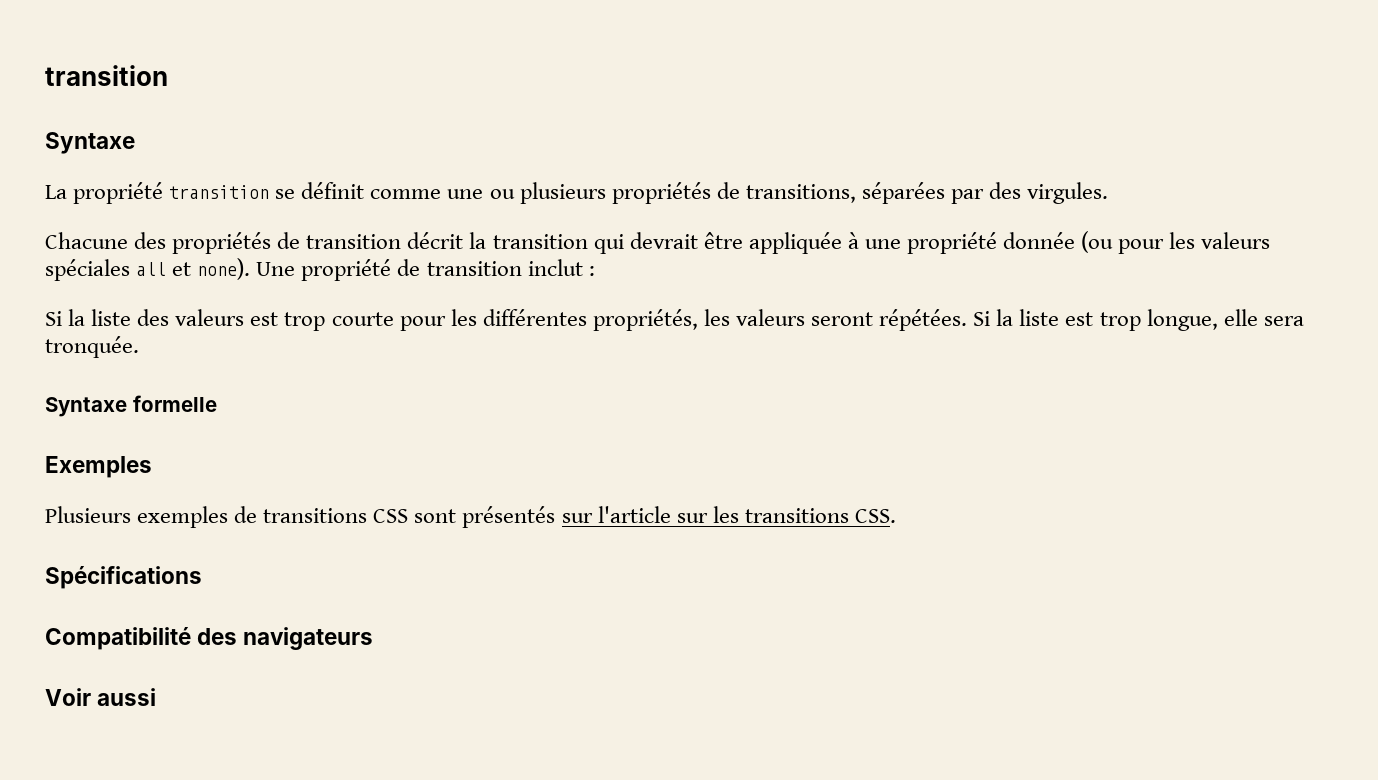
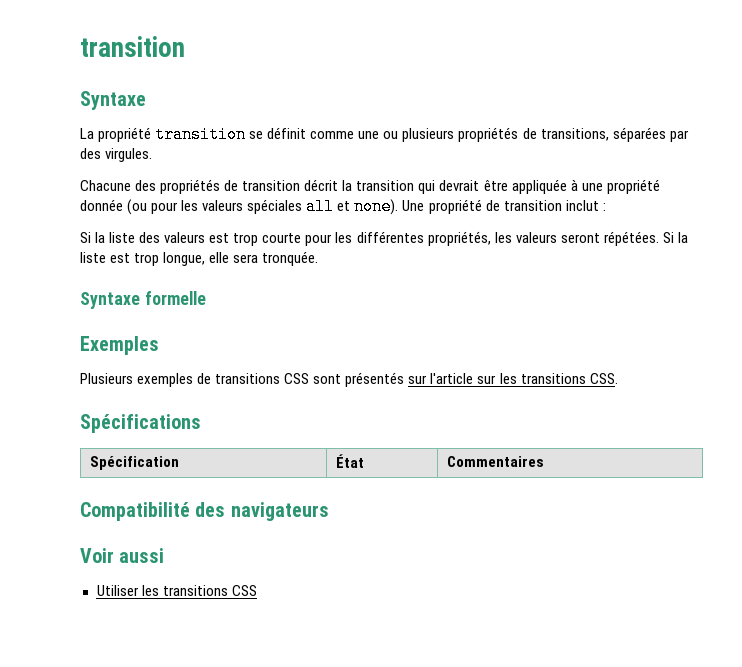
(202, 577) none -> [90,456,180,470] [336,454,365,468] [447,456,545,467] // Spécification | État | Commentaires
(157, 697) none -> [96,585,257,596] // Utiliser les transitions CSS

